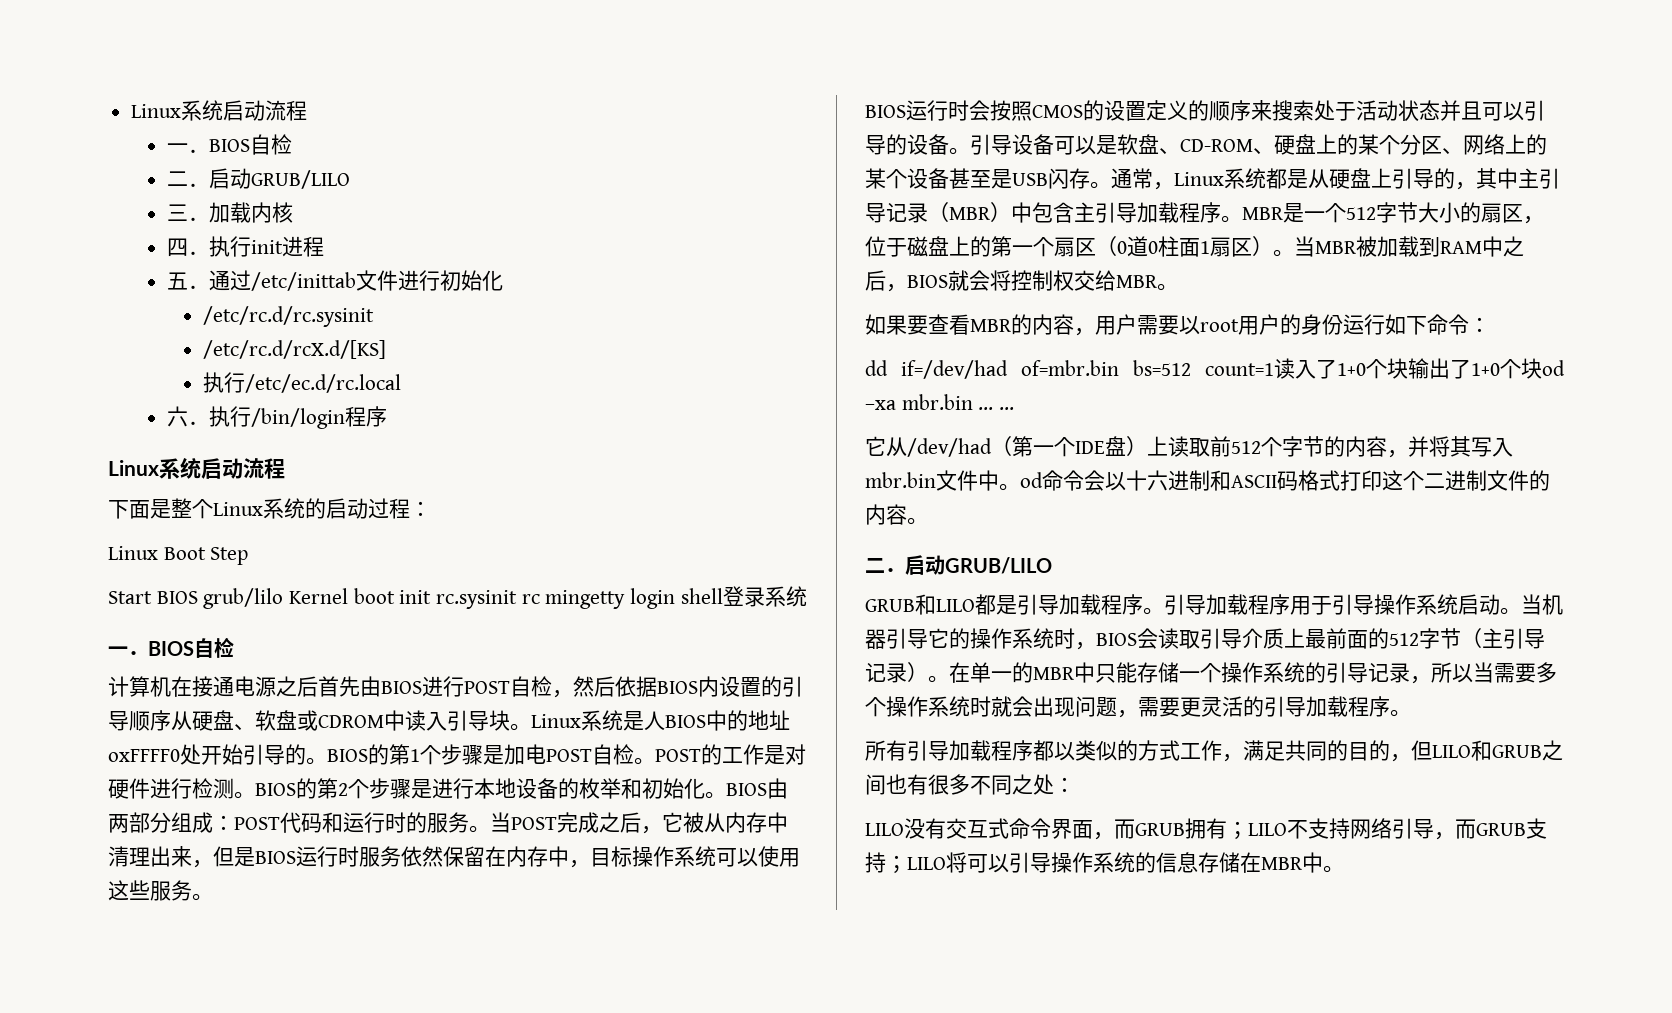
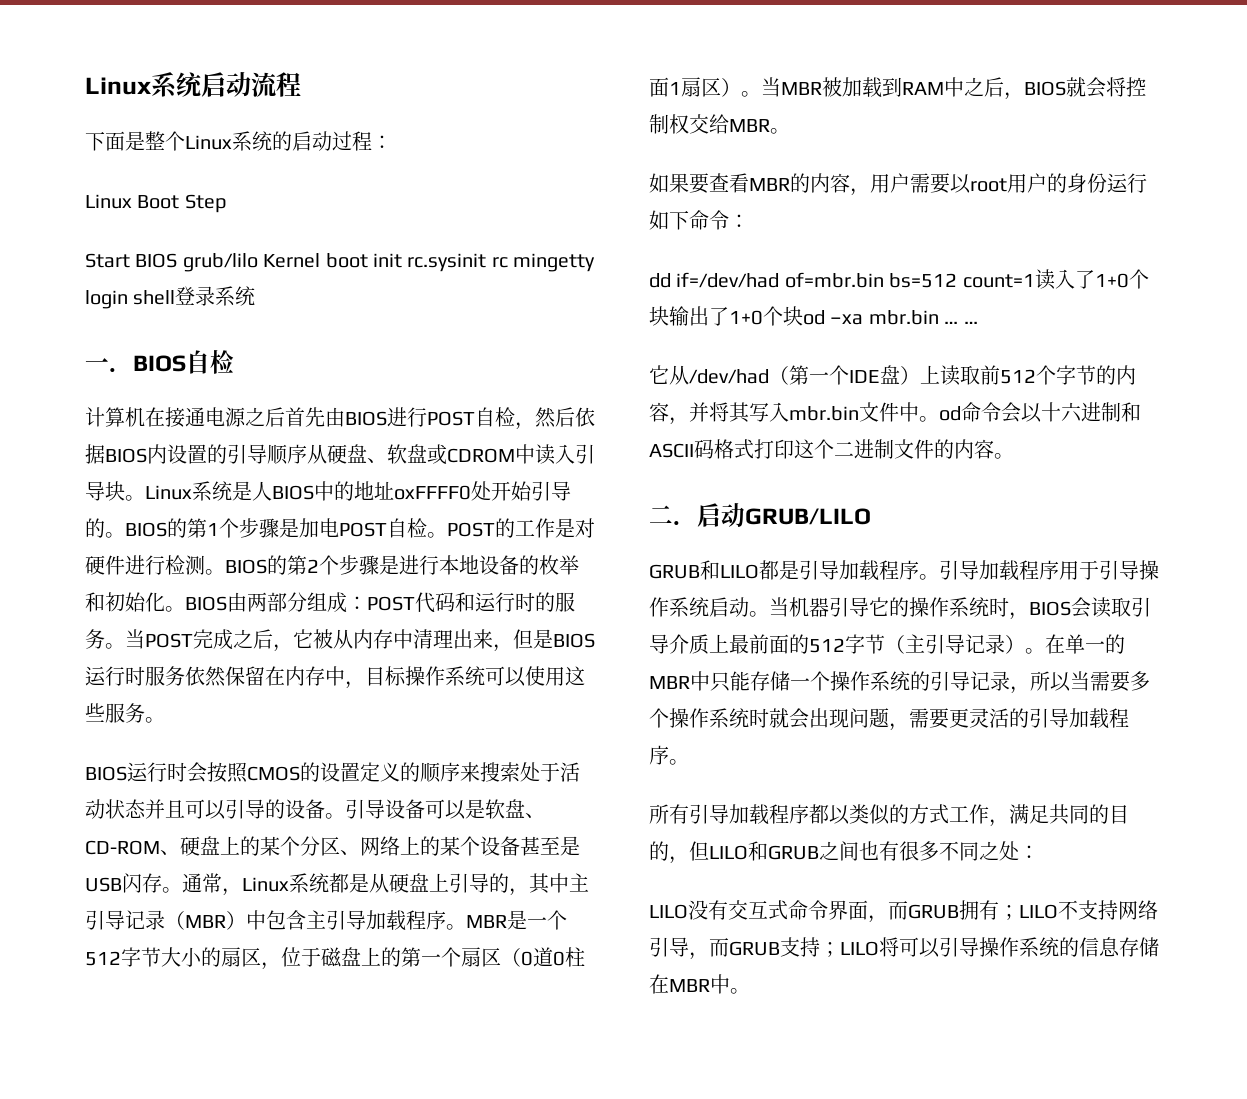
[131,100,308,121] [167,134,293,155] [167,168,351,189] [167,202,294,223] [167,236,325,257] [167,270,504,291] [202,306,374,327] [202,340,386,359] [202,372,401,393] [167,406,388,429] [108,457,285,479] Linux系统启动流程 // 一．BIOS自检 // 二．启动GRUB/LILO // 三．加载内核 // 四．执行init进程 // 五．通过/etc/inittab文件进行初始化 // /etc/rc.d/rc.sysinit // /etc/rc.d/rcX.d/[KS] // 执行/etc/ec.d/rc.local // 六．执行/bin/login程序 // Linux系统启动流程 -> [85,72,301,98] Linux系统启动流程

